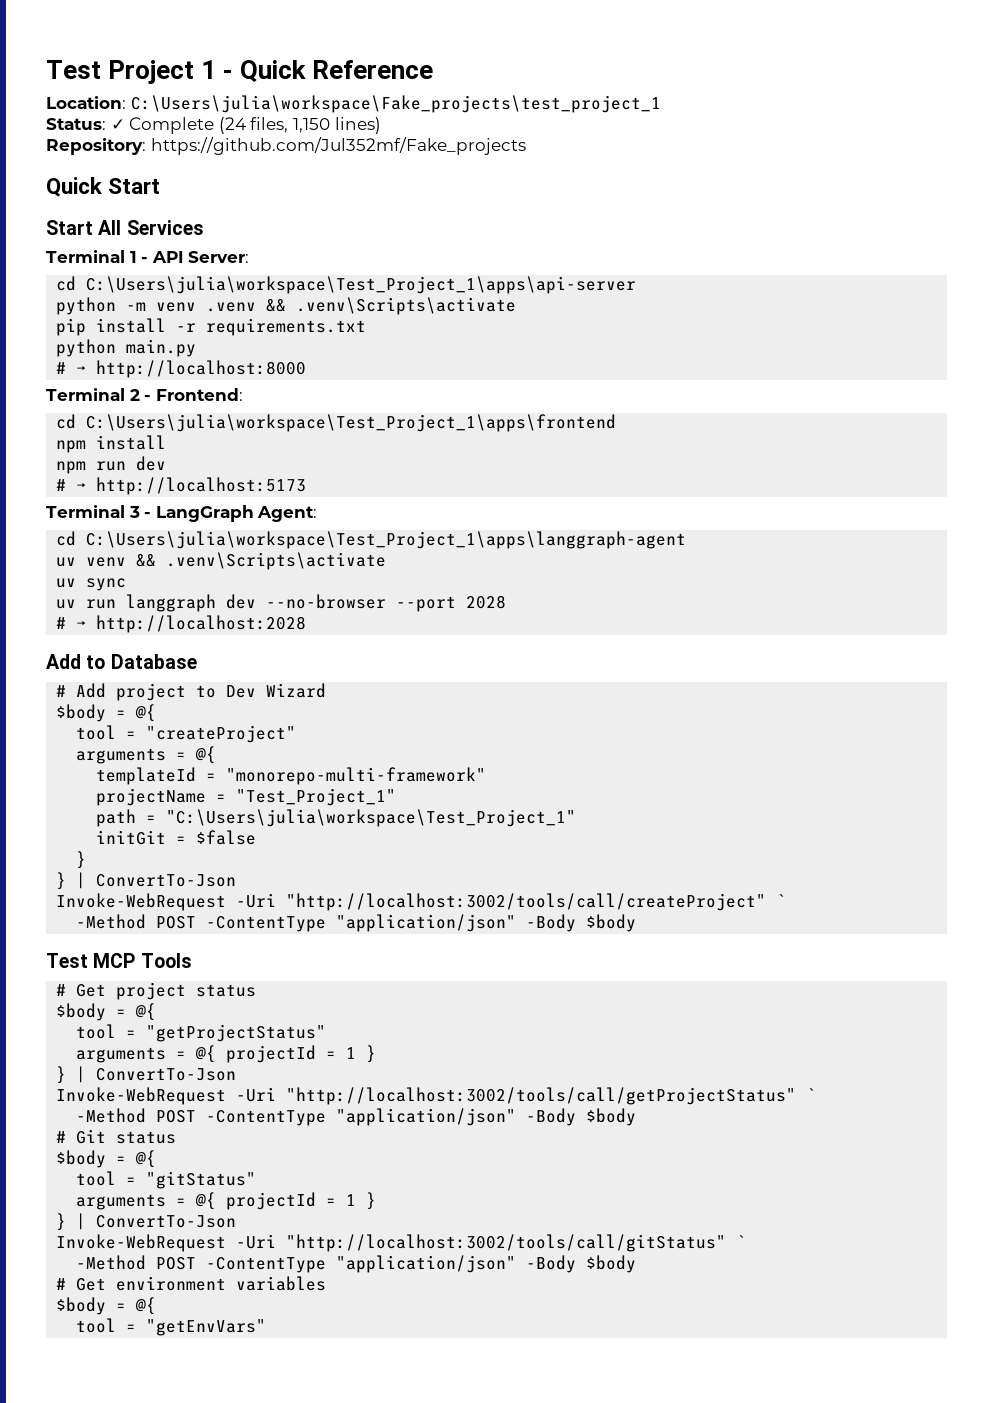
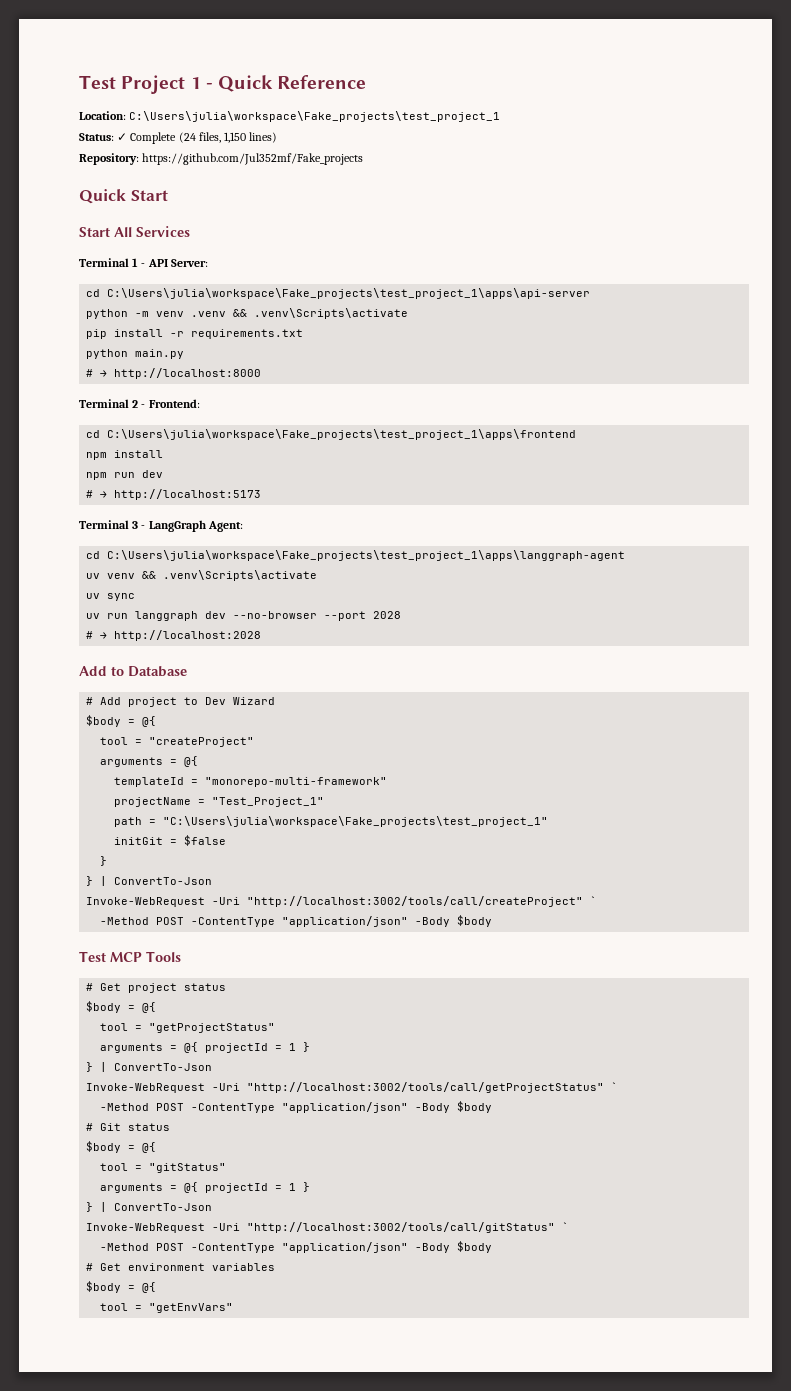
[86,276,637,294] C:\Users\julia\workspace\Test_Project_1\apps\api-server -> [107,288,591,299] C:\Users\julia\workspace\Fake_projects\test_project_1\apps\api-server
[86,414,617,432] C:\Users\julia\workspace\Test_Project_1\apps\frontend -> [107,429,577,440] C:\Users\julia\workspace\Fake_projects\test_project_1\apps\frontend
[86,531,687,549] C:\Users\julia\workspace\Test_Project_1\apps\langgraph-agent -> [107,550,626,561] C:\Users\julia\workspace\Fake_projects\test_project_1\apps\langgraph-agent
[166,809,577,827] "C:\Users\julia\workspace\Test_Project_1" -> [163,816,549,827] "C:\Users\julia\workspace\Fake_projects\test_project_1"

